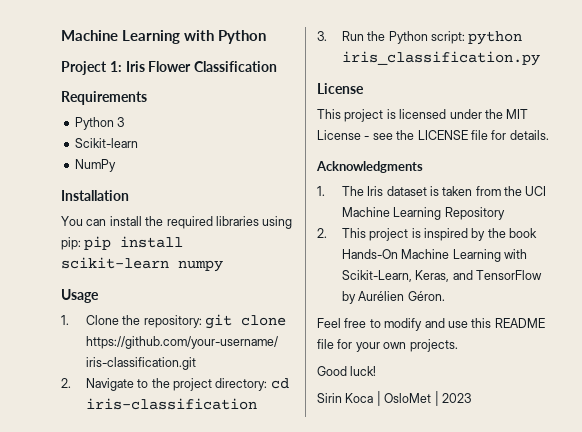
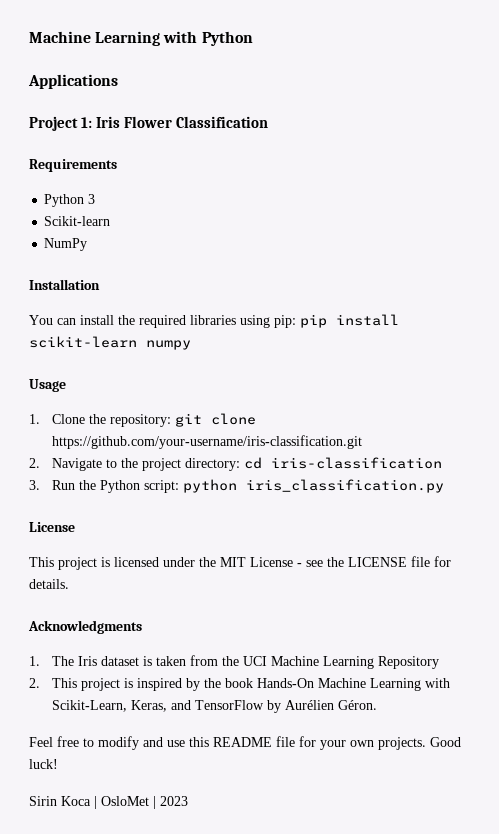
(266, 37) none -> [28,74,118,89] // Applications
(458, 345) // -> (426, 743) none

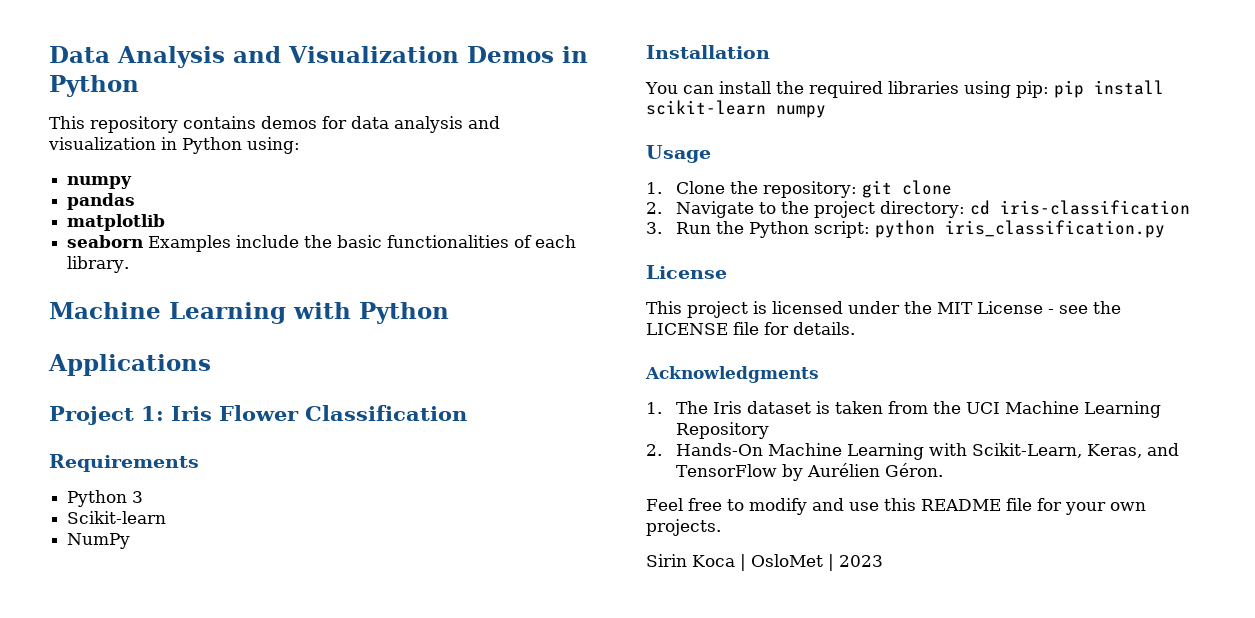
(29, 37) none -> [49,46,588,68] [49,75,139,97] [49,116,500,133] [48,137,300,154] [67,176,133,189] [67,193,136,210] [67,214,166,231] [67,235,577,252] [67,256,130,273] Data Analysis and Visualization Demos in Python // This repository contains demos for data analysis and visualization in Python using: // numpy // pandas // matplotlib // seaborn Examples include the basic functionalities of each library. //
[51,435,362,449] https://github.com/your-username/iris-classification.git -> (952, 187) none
[51,678,253,691] This project is inspired by the book -> (662, 450) none
[430,737,461,747] [29,759,58,769] Good luck! -> (721, 527) none

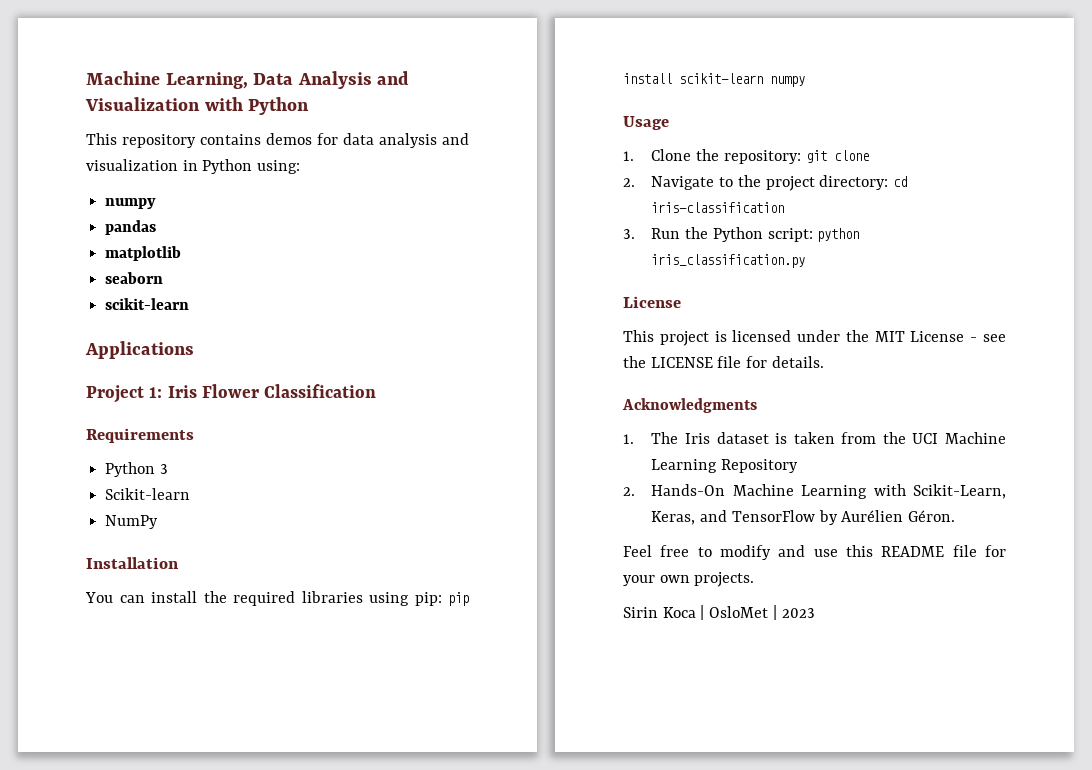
(49, 54) none -> [86,71,248,89] Machine Learning,
[467,46,588,63] Demos in -> [204,97,243,111] with
[148,235,577,252] [67,256,130,273] [49,302,449,324] Examples include the basic functionalities of each library. // Machine Learning with Python -> [105,298,190,310] // scikit-learn

